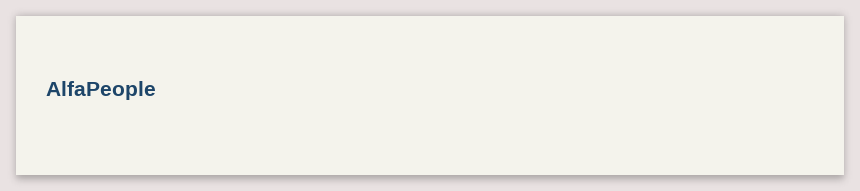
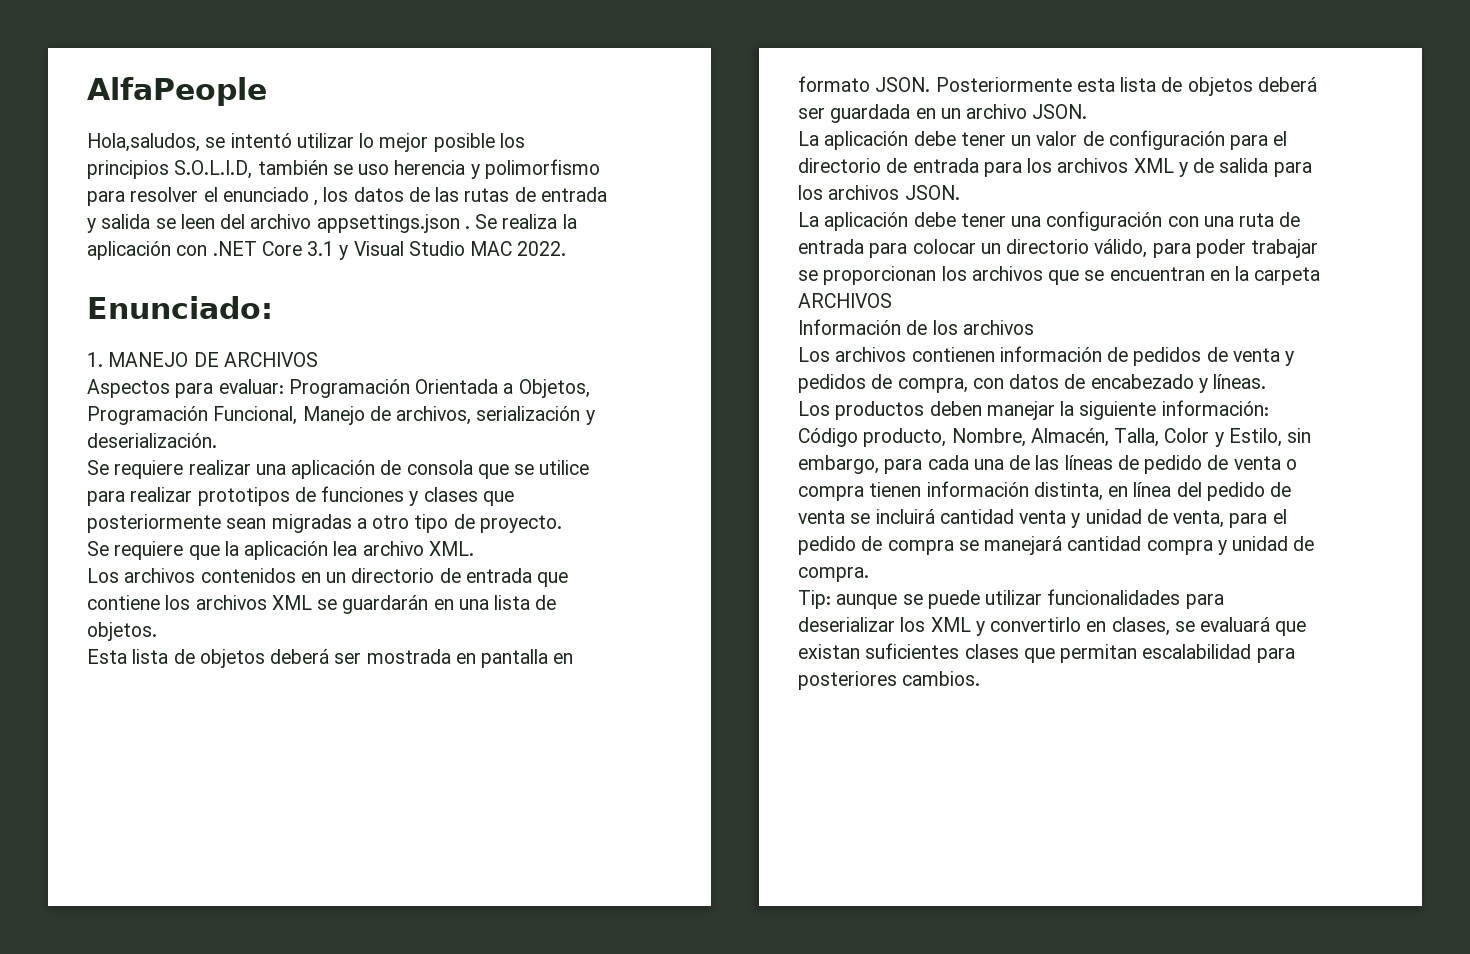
(156, 90) none -> [87,133,525,152] [87,159,600,179] [87,187,607,206] [87,214,577,233] [87,241,567,260] [87,296,273,319] [87,352,318,367] [87,379,590,398] [87,406,595,425] [87,433,217,448] [87,460,590,479] [87,486,514,506] [87,514,562,533] [87,541,474,560] [87,568,569,587] [87,595,557,614] [87,622,157,641] [87,649,574,668] [798,76,1317,96] [798,104,1088,123] [798,130,1288,150] [798,158,1312,177] [798,185,960,200] [798,211,1301,231] [798,239,1319,258] [798,266,1321,285] [798,293,892,308] [798,319,1034,335] [798,346,1295,366] [798,374,1267,393] [798,400,1269,420] [798,428,1312,447] [798,455,1297,474] [798,481,1292,501] [798,509,1287,528] [798,536,1315,555] [798,567,869,582] [798,589,1224,609] [798,617,1307,636] [798,643,1295,663] [798,671,981,690] // Hola,saludos, se intentó utilizar lo mejor posible los principios S.O.L.I.D, también se uso herencia y polimorfismo para resolver el enunciado , los datos de las rutas de entrada y salida se leen del archivo appsettings.json . Se realiza la aplicación con .NET Core 3.1 y Visual Studio MAC 2022. // Enunciado: // 1. MANEJO DE ARCHIVOS // Aspectos para evaluar: Programación Orientada a Objetos, Programación Funcional, Manejo de archivos, serialización y deserialización. // Se requiere realizar una aplicación de consola que se utilice para realizar prototipos de funciones y clases que posteriormente sean migradas a otro tipo de proyecto. // Se requiere que la aplicación lea archivo XML. // Los archivos contenidos en un directorio de entrada que contiene los archivos XML se guardarán en una lista de objetos. // Esta lista de objetos deberá ser mostrada en pantalla en formato JSON. Posteriormente esta lista de objetos deberá ser guardada en un archivo JSON. // La aplicación debe tener un valor de configuración para el directorio de entrada para los archivos XML y de salida para los archivos JSON. // La aplicación debe tener una configuración con una ruta de entrada para colocar un directorio válido, para poder trabajar se proporcionan los archivos que se encuentran en la carpeta ARCHIVOS // Información de los archivos // Los archivos contienen información de pedidos de venta y pedidos de compra, con datos de encabezado y líneas. // Los productos deben manejar la siguiente información: Código producto, Nombre, Almacén, Talla, Color y Estilo, sin embargo, para cada una de las líneas de pedido de venta o compra tienen información distinta, en línea del pedido de venta se incluirá cantidad venta y unidad de venta, para el pedido de compra se manejará cantidad compra y unidad de compra. // Tip: aunque se puede utilizar funcionalidades para deserializar los XML y convertirlo en clases, se evaluará que existan suficientes clases que permitan escalabilidad para posteriores cambios.

